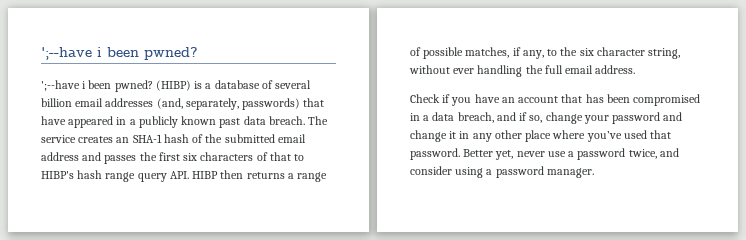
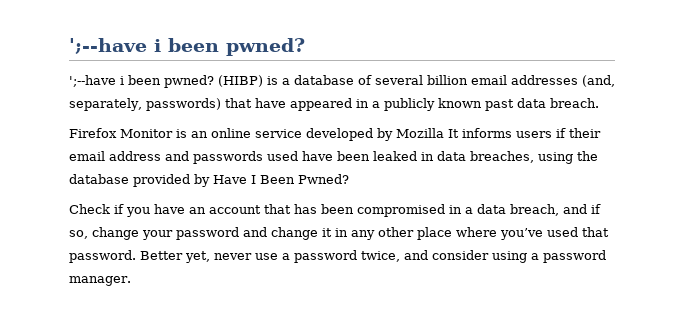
[308,116,329,125] [41,134,306,143] [41,152,305,164] [41,170,328,182] [410,47,681,59] [409,65,636,77] The service creates an SHA-1 hash of the submitted email address and passes the first six characters of that to HIBP's hash range query API. HIBP then returns a range of possible matches, if any, to the six character string, without ever handling the full email address. -> [69,128,601,141] [69,151,598,164] [69,174,349,187] // Firefox Monitor is an online service developed by Mozilla It informs users if their email address and passwords used have been leaked in data breaches, using the database provided by Have I Been Pwned?

